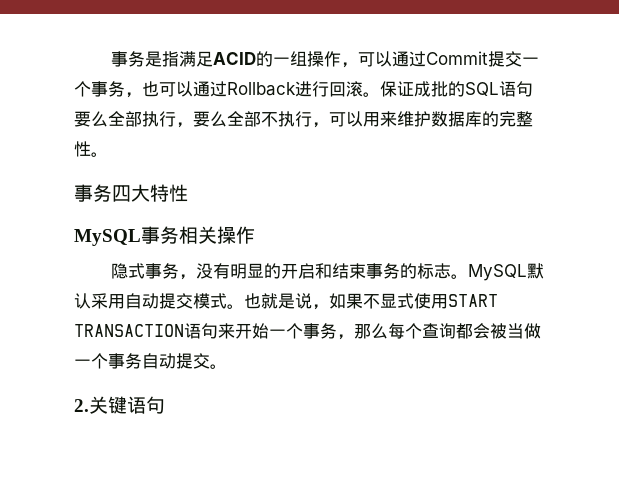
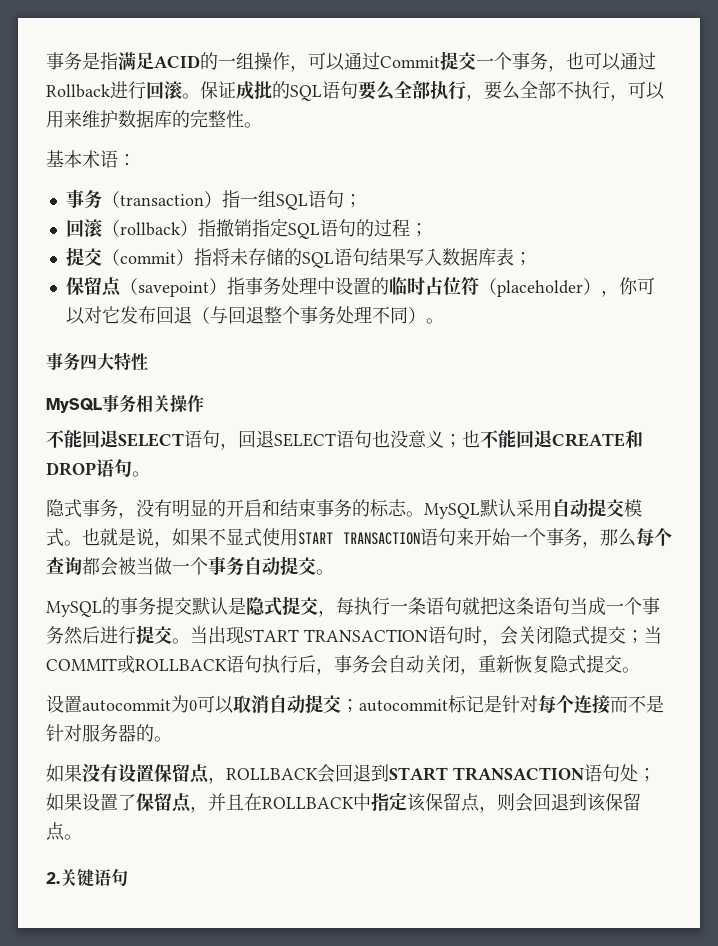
(108, 154) none -> [46,150,136,168] [65,189,362,210] [65,218,428,239] [65,247,532,268] [65,277,655,297] [65,306,444,325] // 基本术语： // 事务（transaction）指一组SQL语句； // 回滚（rollback）指撤销指定SQL语句的过程； // 提交（commit）指将未存储的SQL语句结果写入数据库表； // 保留点（savepoint）指事务处理中设置的临时占位符（placeholder），你可以对它发布回退（与回退整个事务处理不同）。
(255, 235) none -> [46,430,643,450] [46,459,150,478] // 不能回退SELECT语句，回退SELECT语句也没意义；也不能回退CREATE和DROP语句。
(227, 366) none -> [46,596,660,617] [46,625,662,646] [46,655,640,675] [46,694,664,714] [46,724,172,742] [46,764,656,784] [46,792,641,813] [46,822,82,841] // MySQL的事务提交默认是隐式提交，每执行一条语句就把这条语句当成一个事务然后进行提交。当出现START TRANSACTION语句时，会关闭隐式提交；当COMMIT或ROLLBACK语句执行后，事务会自动关闭，重新恢复隐式提交。 // 设置autocommit为0可以取消自动提交；autocommit标记是针对每个连接而不是针对服务器的。 // 如果没有设置保留点，ROLLBACK会回退到START TRANSACTION语句处；如果设置了保留点，并且在ROLLBACK中指定该保留点，则会回退到该保留点。

